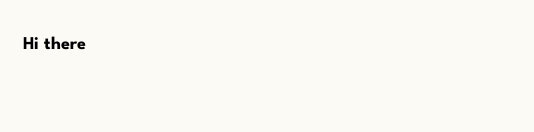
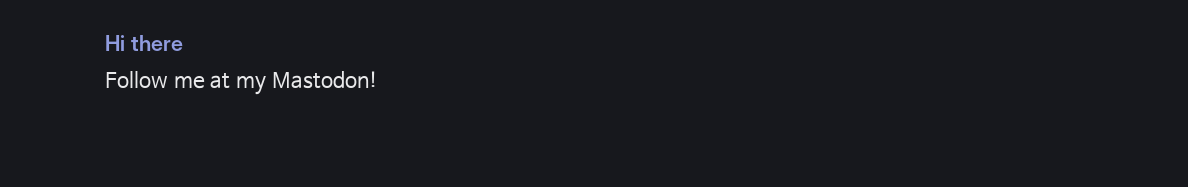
(86, 43) none -> [105,71,378,95] // Follow me at my Mastodon!

